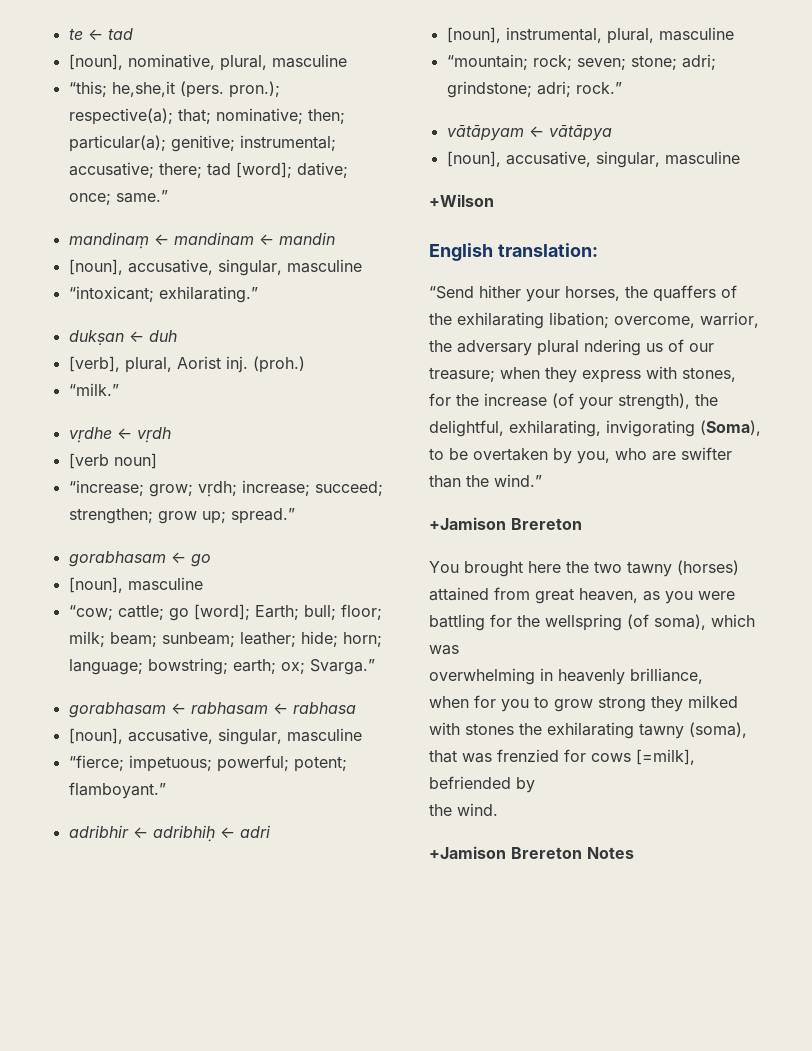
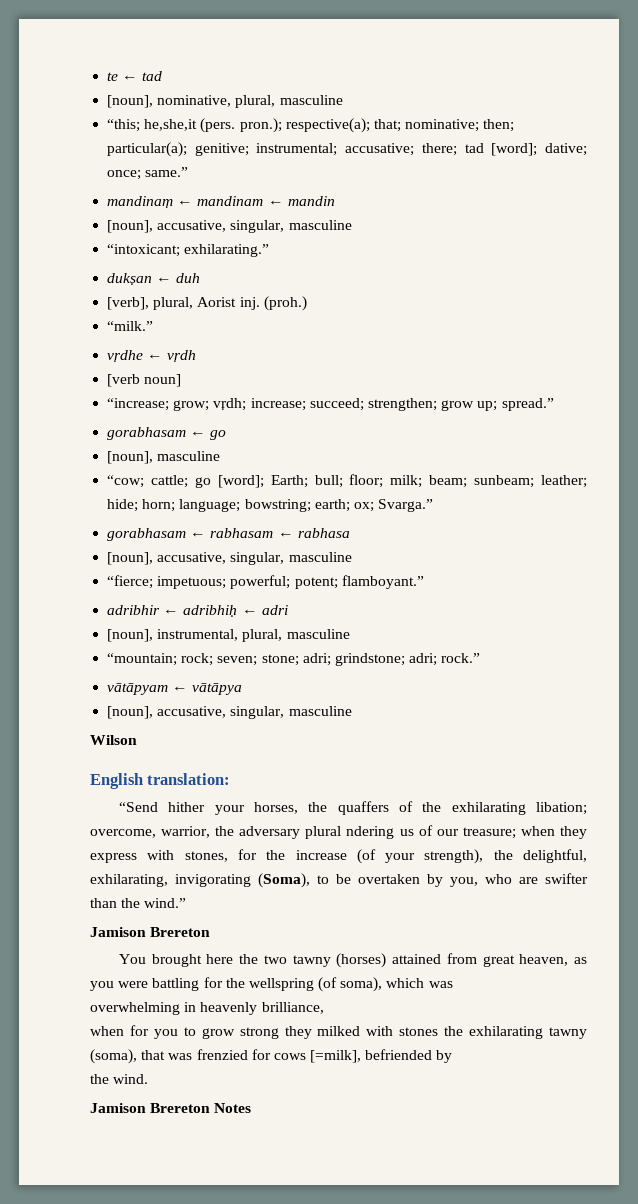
[429,194,494,207] +Wilson -> [90,735,137,745] Wilson
[429,517,506,530] +Jamison -> [90,927,146,937] Jamison
[429,846,506,859] +Jamison -> [90,1103,146,1113] Jamison

